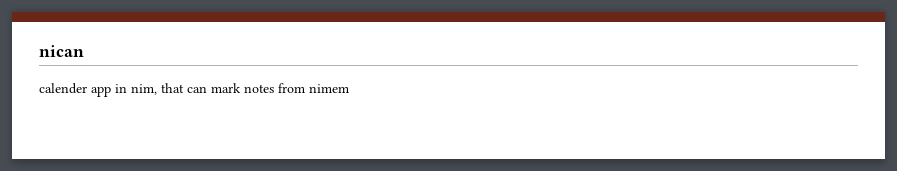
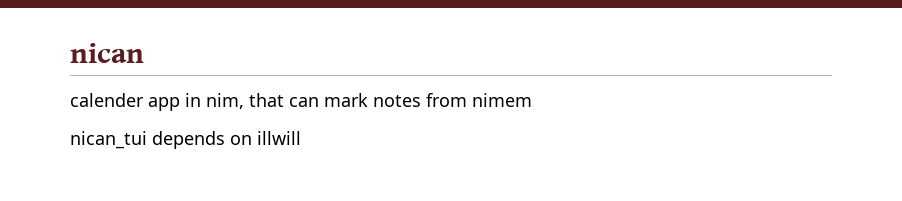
(349, 88) none -> [70,131,301,149] // nican_tui depends on illwill

